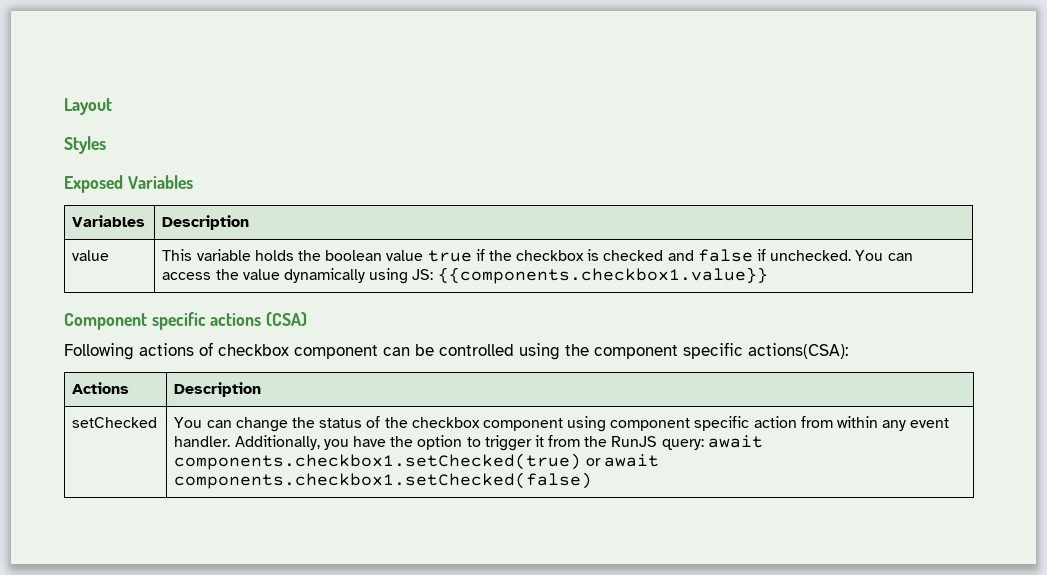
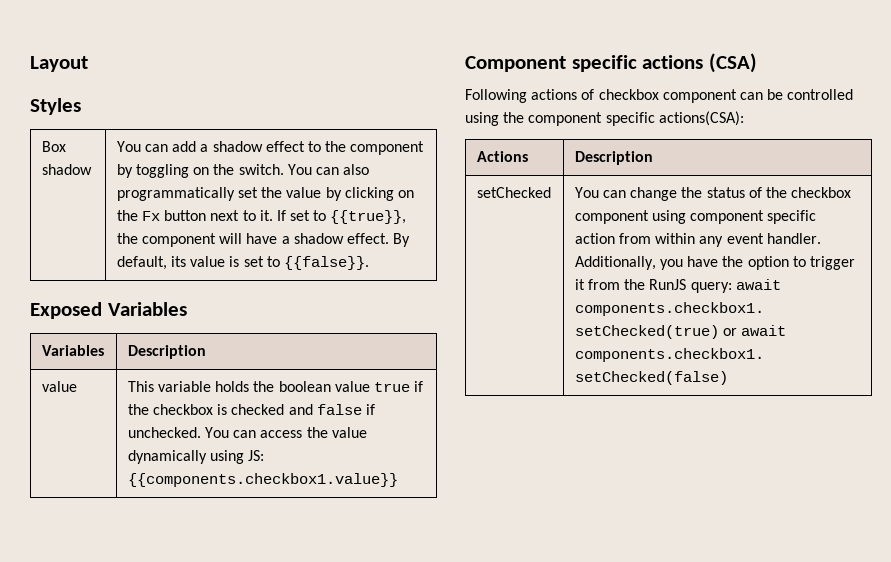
(106, 145) none -> [41,141,66,152] [41,164,92,175] [116,141,425,155] [116,164,370,178] [116,187,414,201] [116,210,407,224] [116,233,411,247] [116,256,369,270] // Box shadow | You can add a shadow effect to the component by toggling on the switch. You can also programmatically set the value by clicking on the Fx button next to it. If set to {{true}}, the component will have a shadow effect. By default, its value is set to {{false}}.

